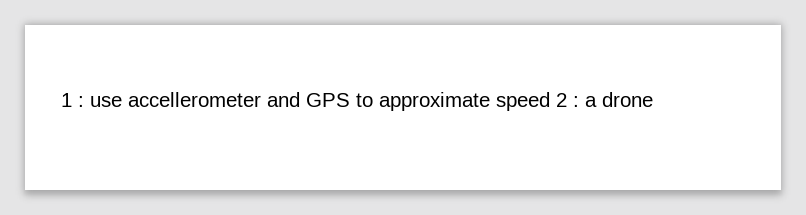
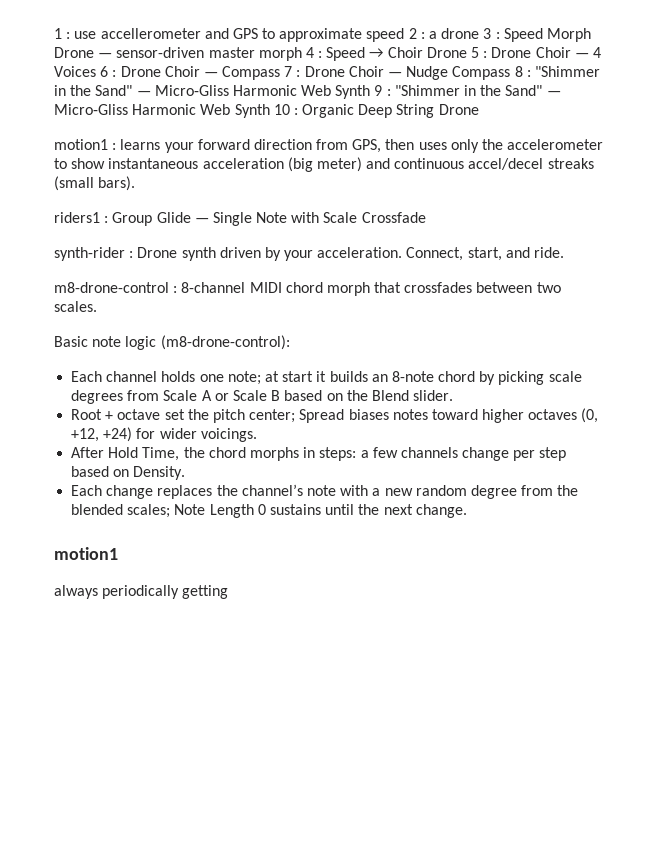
(653, 99) none -> [483,28,591,42] [54,47,601,61] [54,66,600,80] [54,85,561,99] [54,104,479,118] [54,139,604,153] [54,157,594,172] [54,176,136,191] [54,212,426,226] [54,247,565,261] [54,282,561,296] [54,301,97,312] [54,335,290,350] [71,371,582,385] [71,390,454,404] [71,408,599,423] [71,427,257,442] [71,447,567,461] [71,466,186,480] [71,484,579,499] [71,504,467,518] [54,547,118,560] [54,585,229,599] 3 : Speed Morph Drone — sensor-driven master morph 4 : Speed → Choir Drone 5 : Drone Choir — 4 Voices 6 : Drone Choir — Compass 7 : Drone Choir — Nudge Compass 8 : "Shimmer in the Sand" — Micro‑Gliss Harmonic Web Synth 9 : "Shimmer in the Sand" — Micro‑Gliss Harmonic Web Synth 10 : Organic Deep String Drone // motion1 : learns your forward direction from GPS, then uses only the accelerometer to show instantaneous acceleration (big meter) and continuous accel/decel streaks (small bars). // riders1 : Group Glide — Single Note with Scale Crossfade // synth-rider : Drone synth driven by your acceleration. Connect, start, and ride. // m8-drone-control : 8-channel MIDI chord morph that crossfades between two scales. // Basic note logic (m8-drone-control): // Each channel holds one note; at start it builds an 8-note chord by picking scale degrees from Scale A or Scale B based on the Blend slider. // Root + octave set the pitch center; Spread biases notes toward higher octaves (0, +12, +24) for wider voicings. // After Hold Time, the chord morphs in steps: a few channels change per step based on Density. // Each change replaces the channel’s note with a new random degree from the blended scales; Note Length 0 sustains until the next change. // motion1 // always periodically getting

